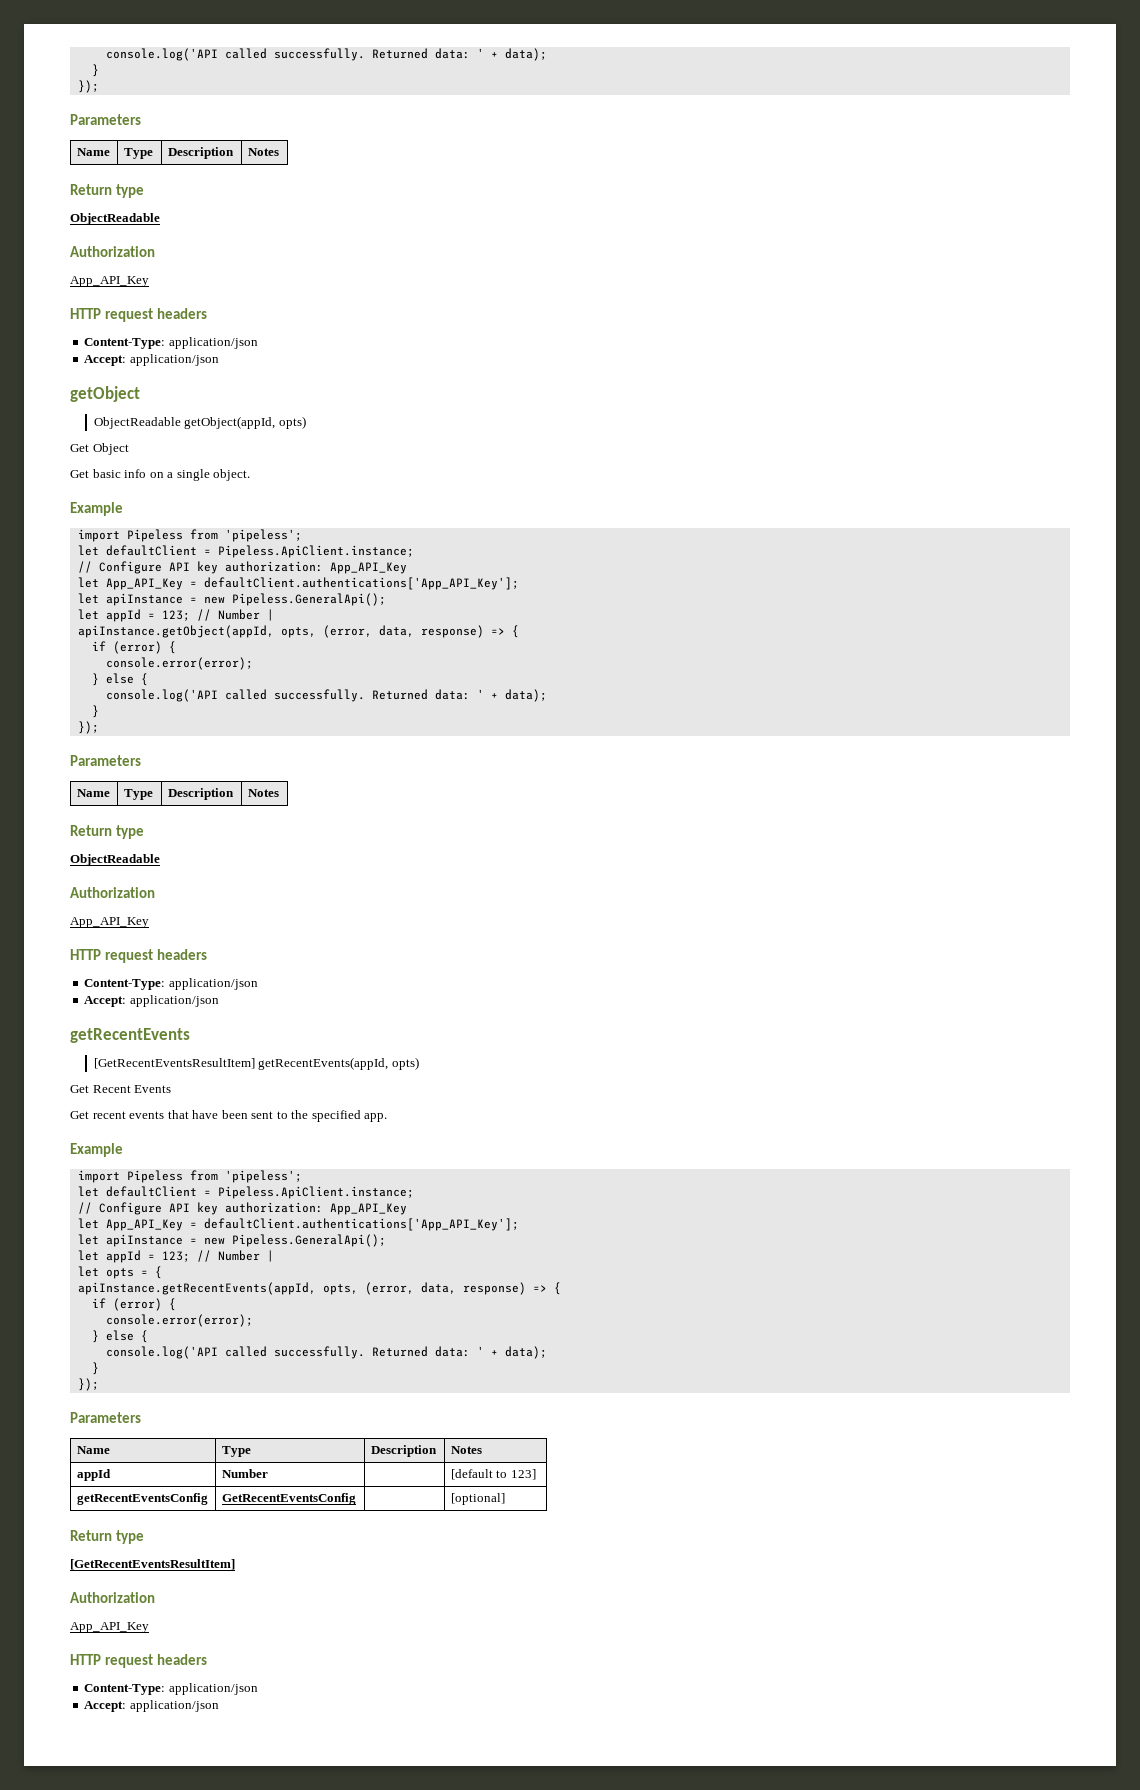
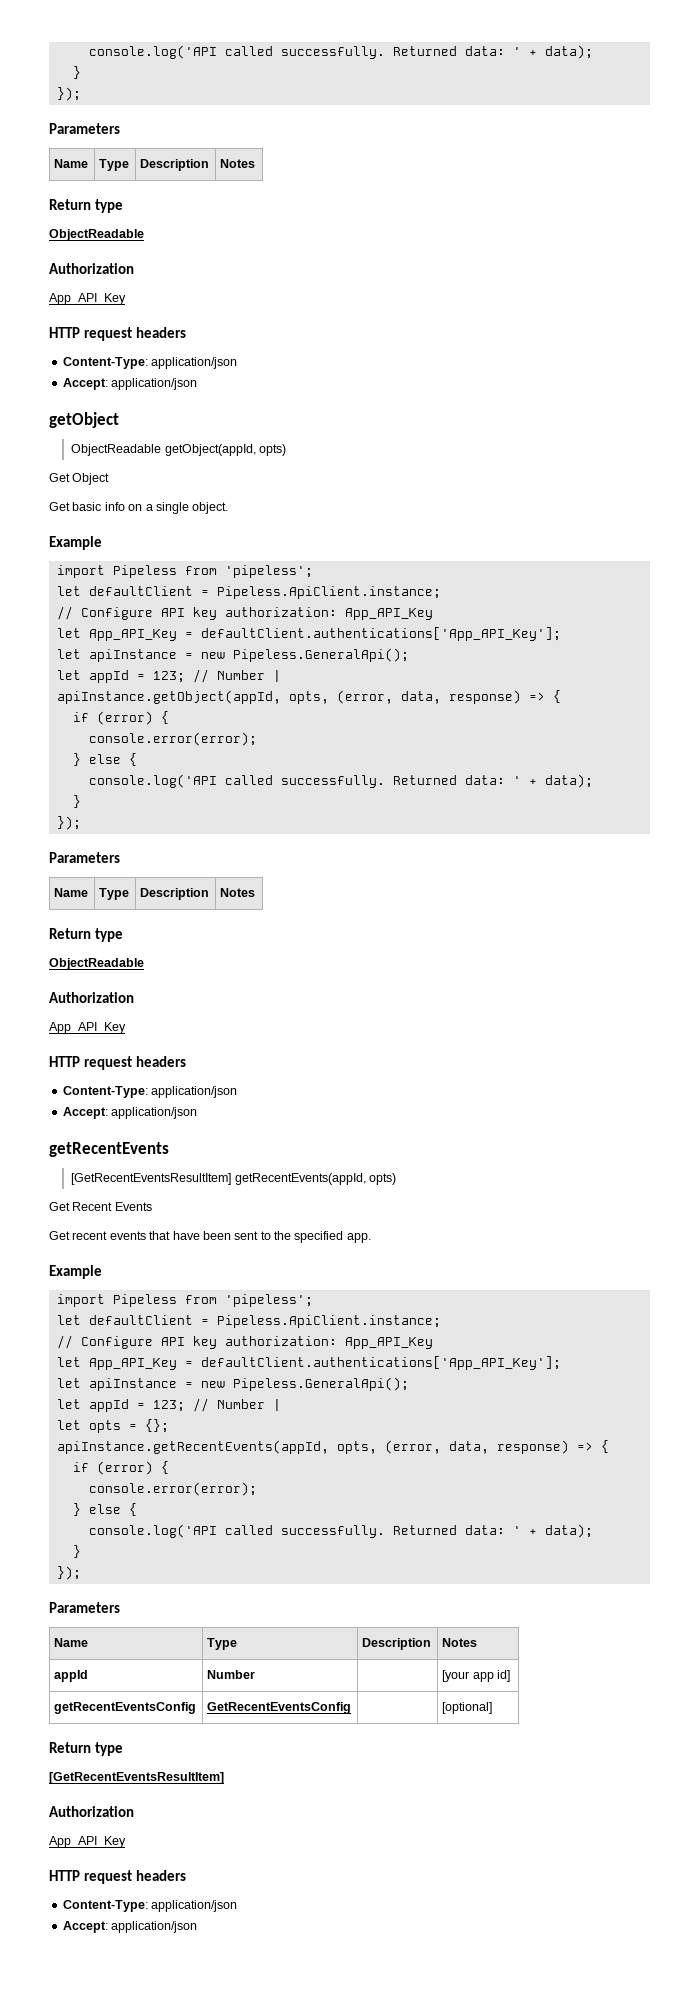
[154,1266,162,1279] { -> [144,1419,169,1433] {};
[450,1469,536,1480] [default to 123] -> [442,1670,510,1682] [your app id]

